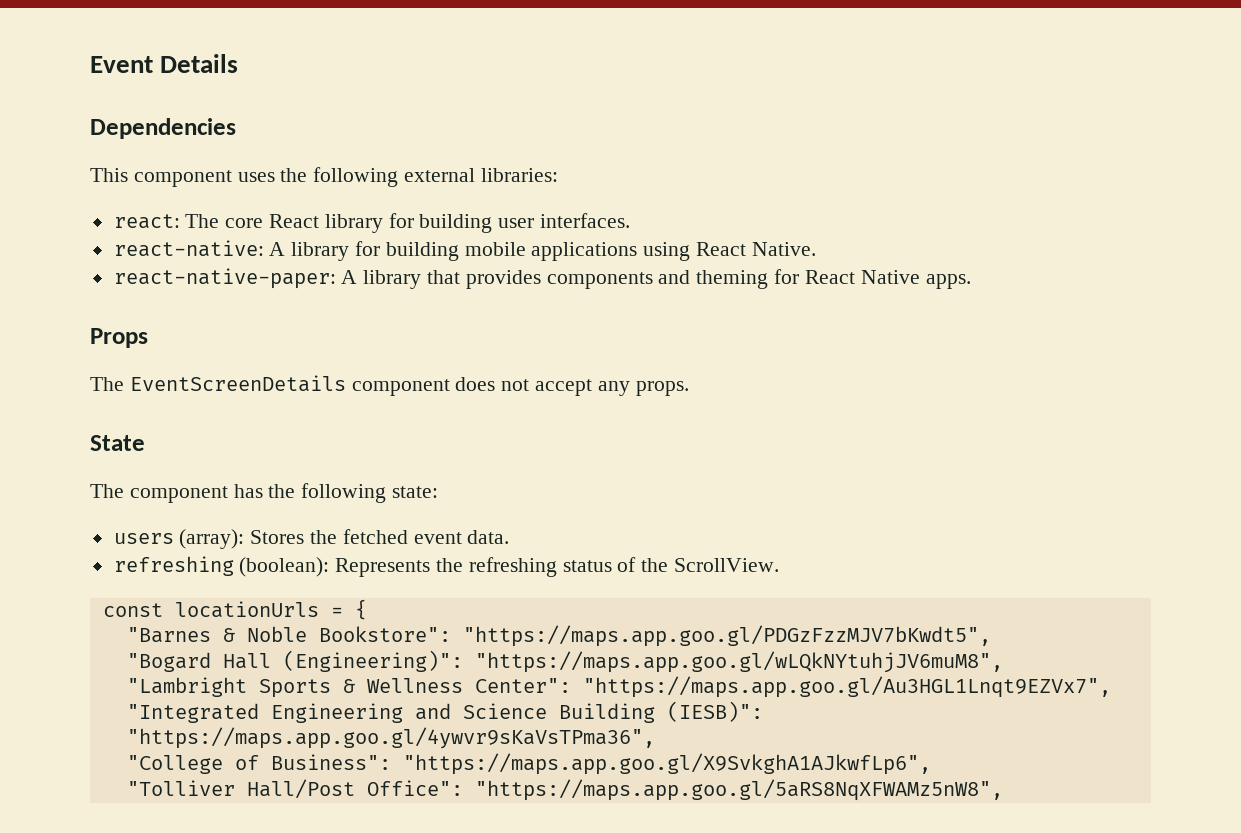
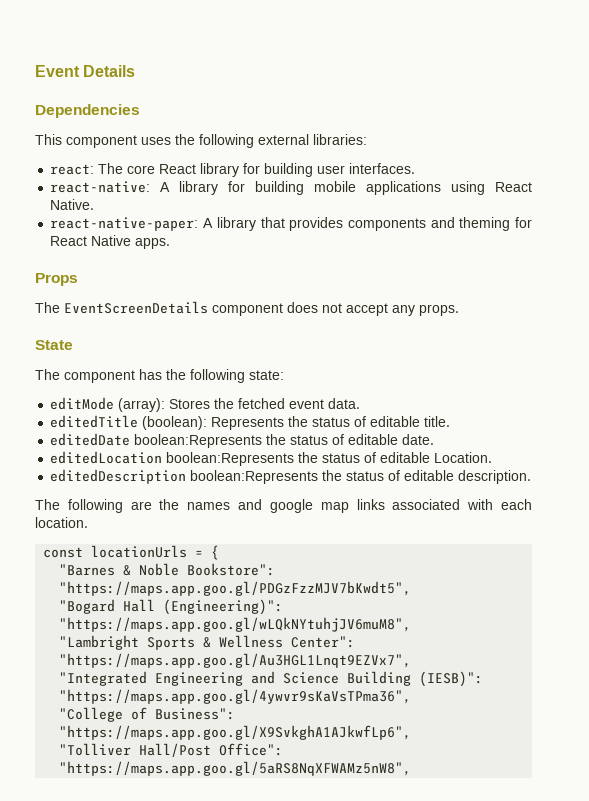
[113,533,174,544] users -> [50,397,115,410] editMode
[113,556,234,576] refreshing -> [50,415,139,428] editedTitle
[468,557,780,577] refreshing status of the ScrollView. -> [312,416,451,427] [50,433,435,448] [50,451,493,466] [50,469,532,484] [35,499,532,513] [35,517,88,528] status of editable title. // editedDate boolean:Represents the status of editable date. // editedLocation boolean:Represents the status of editable Location. // editedDescription boolean:Represents the status of editable description. // The following are the names and google map links associated with each location.

